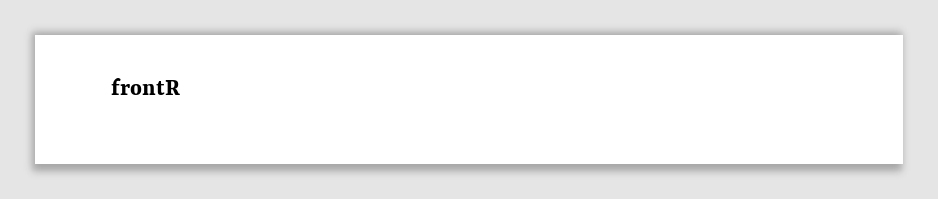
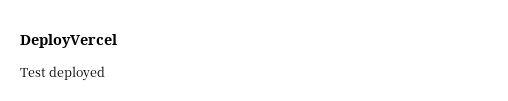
[111,78,180,95] frontR -> [20,34,117,48] [20,66,106,81] DeployVercel // Test deployed

